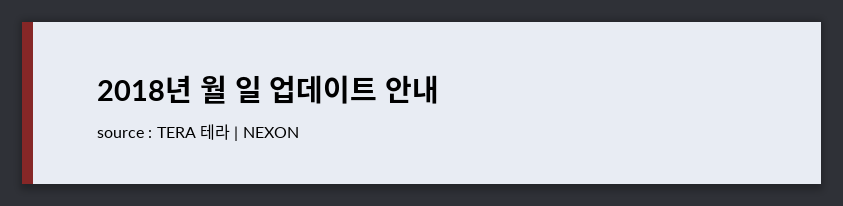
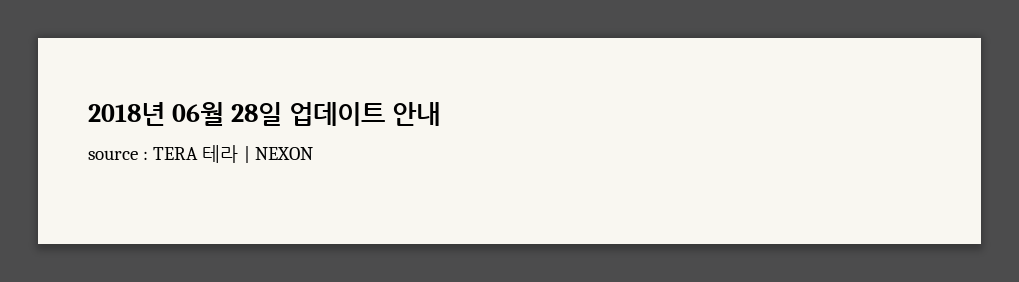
[199,75,262,104] 월 일 -> [172,102,283,126] 06월 28일

